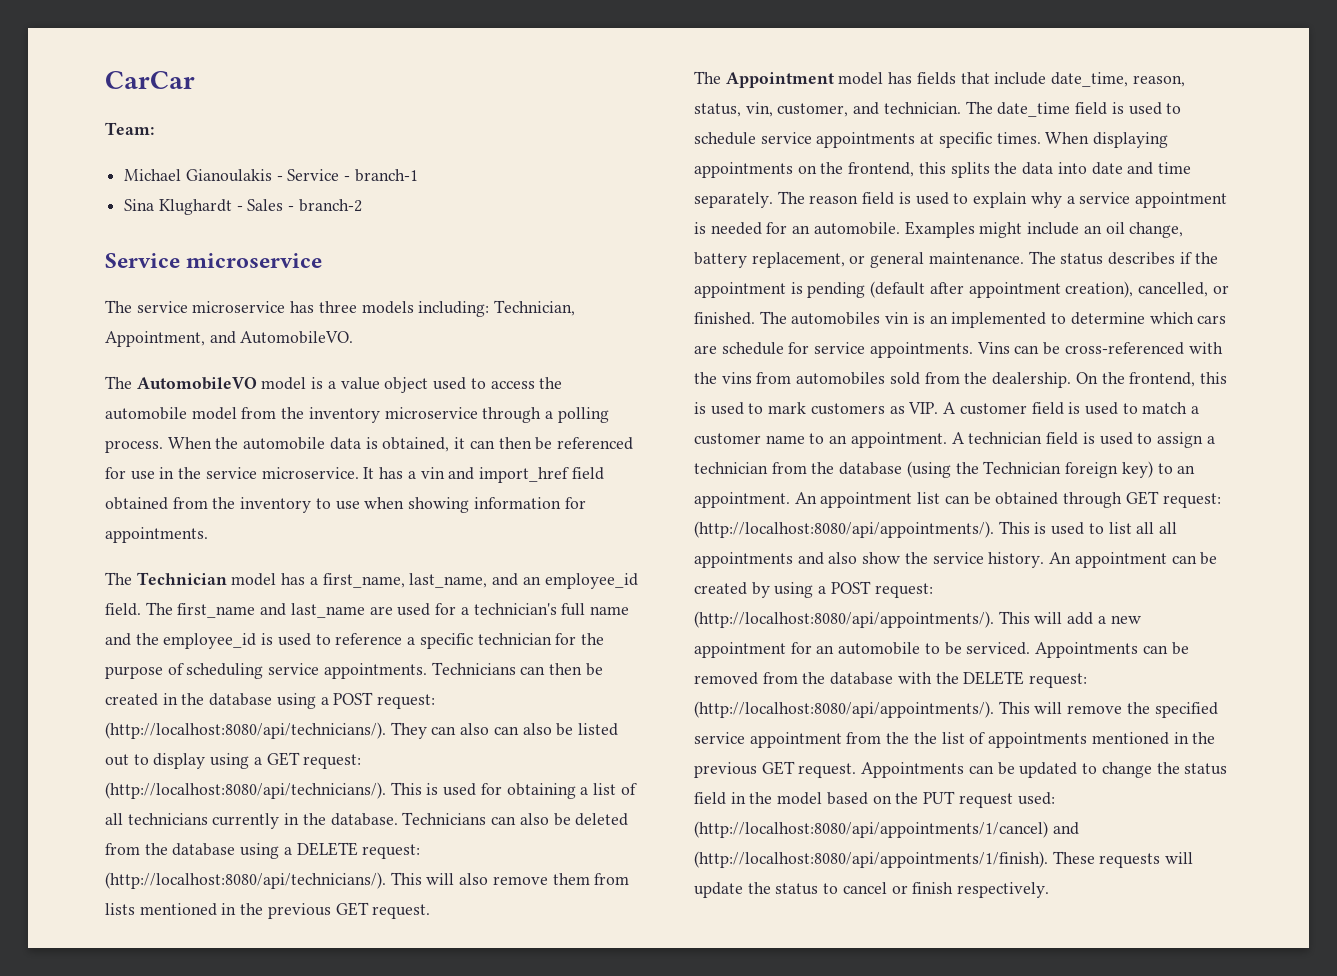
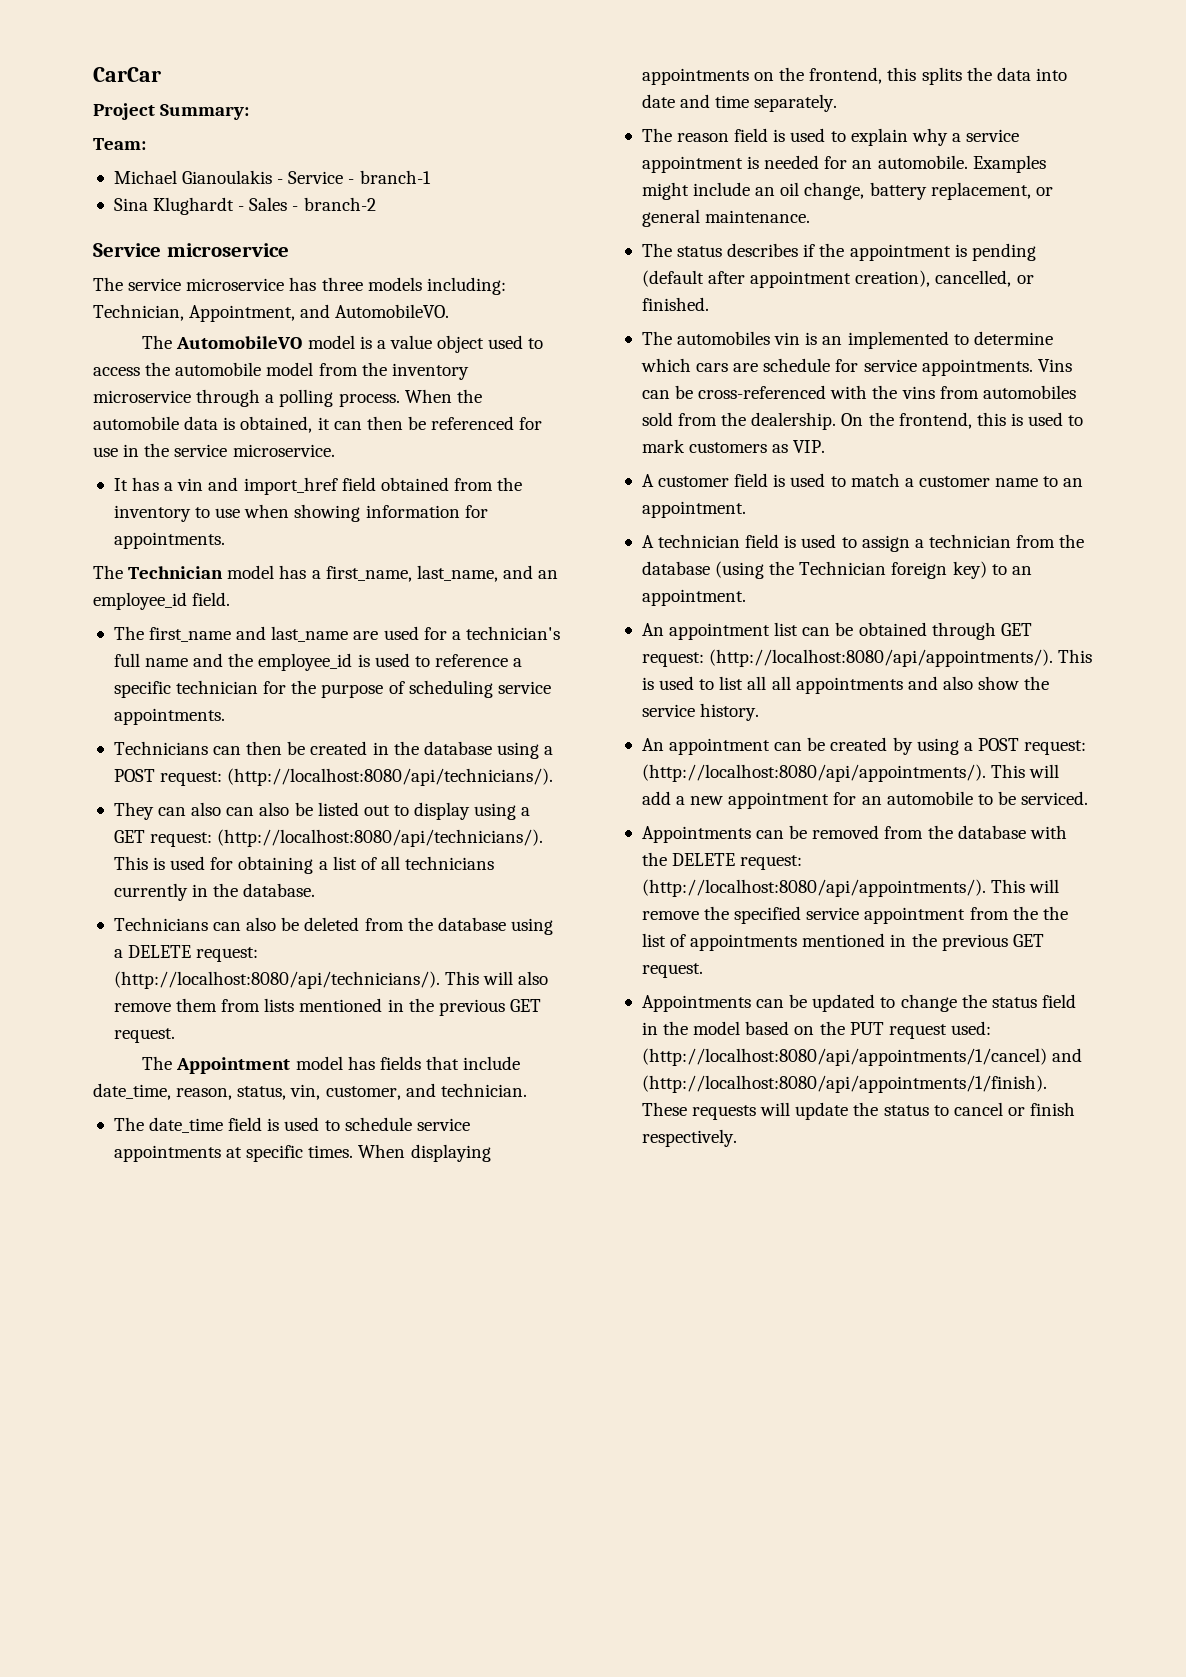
(195, 80) none -> [93,103,250,120] // Project Summary:
(359, 473) none -> (335, 450) //
(141, 609) none -> (231, 599) //
(427, 671) none -> (225, 716) //
(386, 730) none -> (554, 777) //
(398, 819) none -> (316, 890) //
(961, 108) none -> (527, 1090) //
(773, 200) none -> (838, 103) //
(1024, 258) none -> (811, 216) //
(755, 318) none -> (709, 304) //
(939, 408) none -> (826, 446) //
(947, 440) none -> (746, 509) //
(790, 500) none -> (746, 597) //
(1045, 560) none -> (760, 712) //
(1031, 648) none -> (1089, 798) //
(857, 770) none -> (703, 970) //

